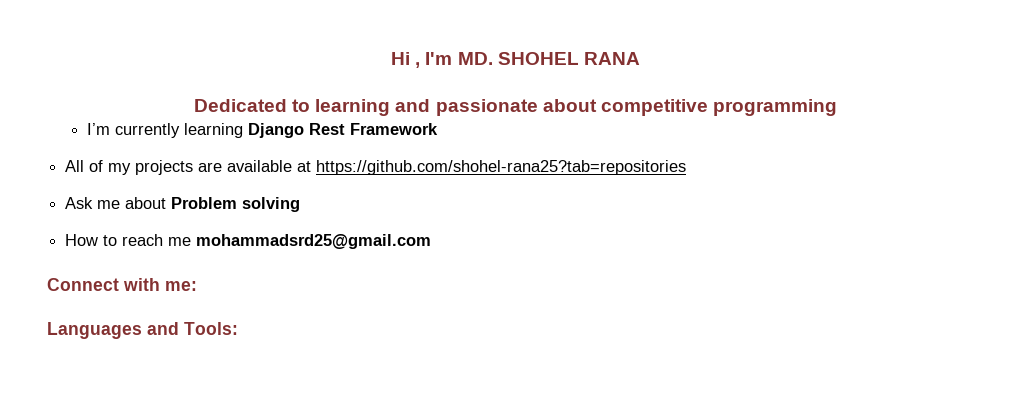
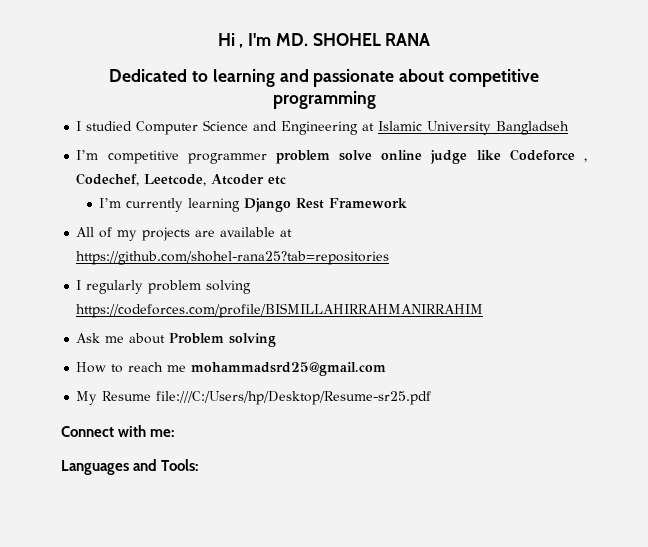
(837, 107) none -> [76,120,570,135] [76,149,588,164] [76,173,287,186] // I studied Computer Science and Engineering at Islamic University Bangladseh // I’m competitive programmer problem solve online judge like Codeforce , Codechef, Leetcode, Atcoder etc
(687, 167) none -> [76,280,252,294] [76,303,484,318] // I regularly problem solving https://codeforces.com/profile/BISMILLAHIRRAHMANIRRAHIM
(432, 241) none -> [76,391,432,405] // My Resume file:///C:/Users/hp/Desktop/Resume-sr25.pdf

